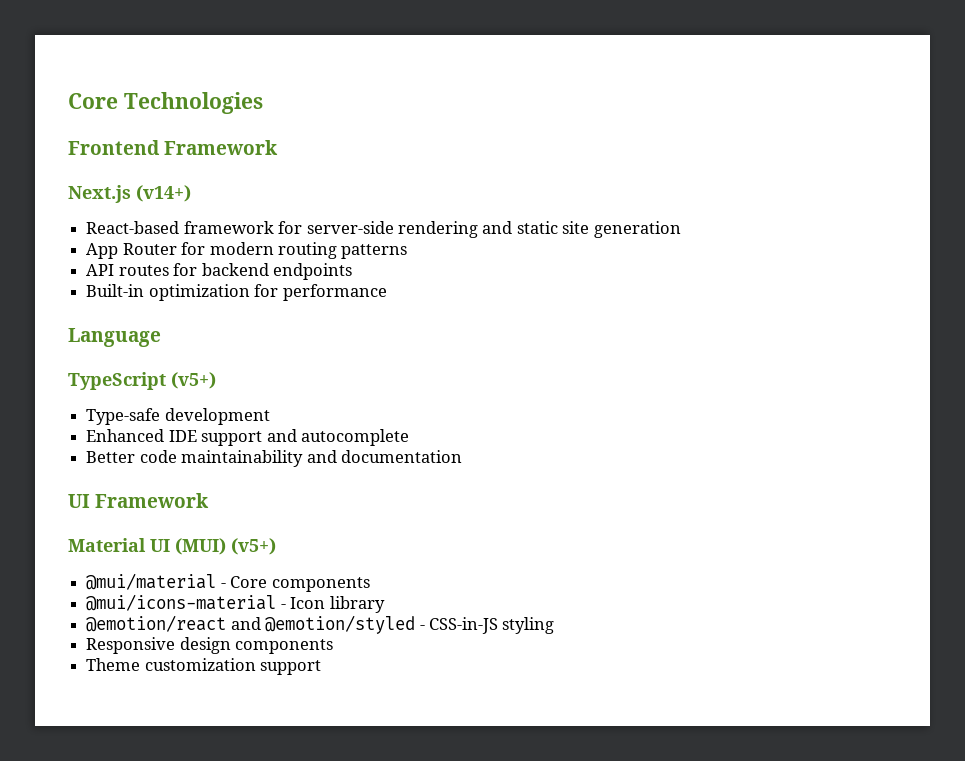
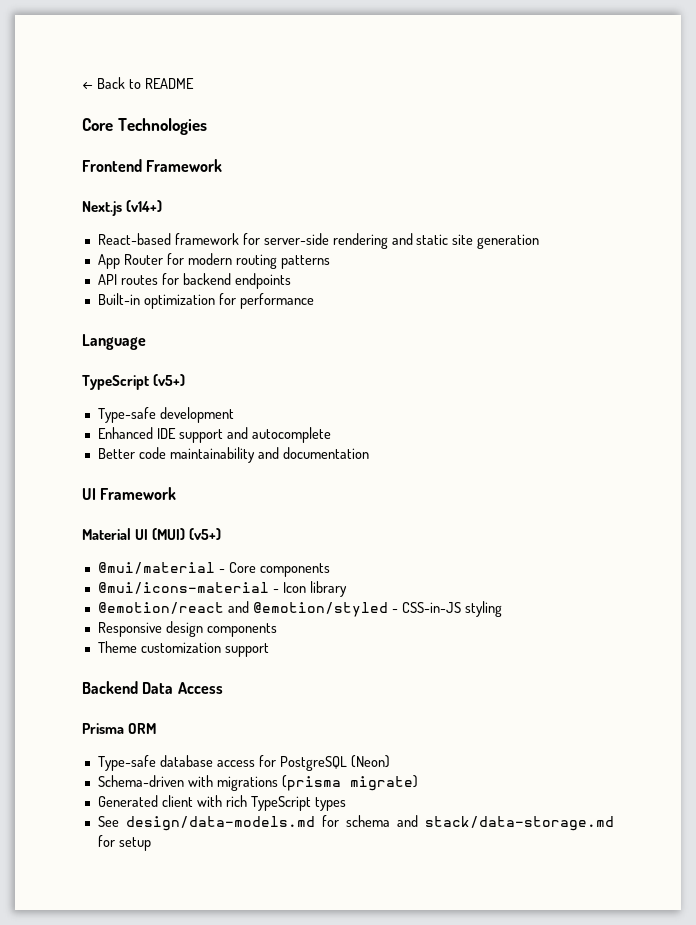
(68, 101) none -> [82,77,194,89] ← Back to README //
(322, 667) none -> [82,681,223,694] [82,723,157,734] [97,755,390,771] [97,775,418,791] [97,795,346,811] [97,815,614,831] [97,835,151,851] // Backend Data Access // Prisma ORM // Type-safe database access for PostgreSQL (Neon) // Schema-driven with migrations (prisma migrate) // Generated client with rich TypeScript types // See design/data-models.md for schema and stack/data-storage.md for setup

